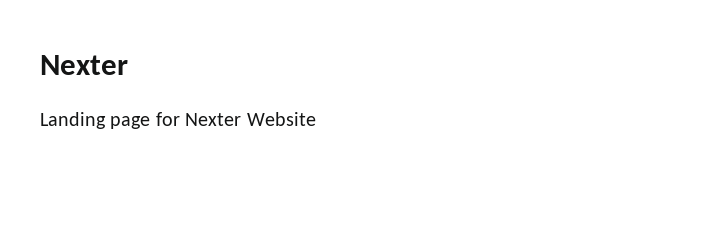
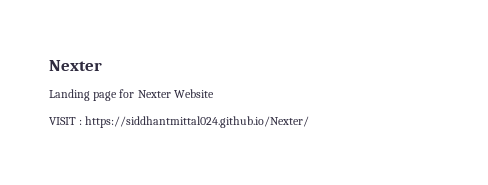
(316, 119) none -> [49,116,310,128] // VISIT : https://siddhantmittal024.github.io/Nexter/

